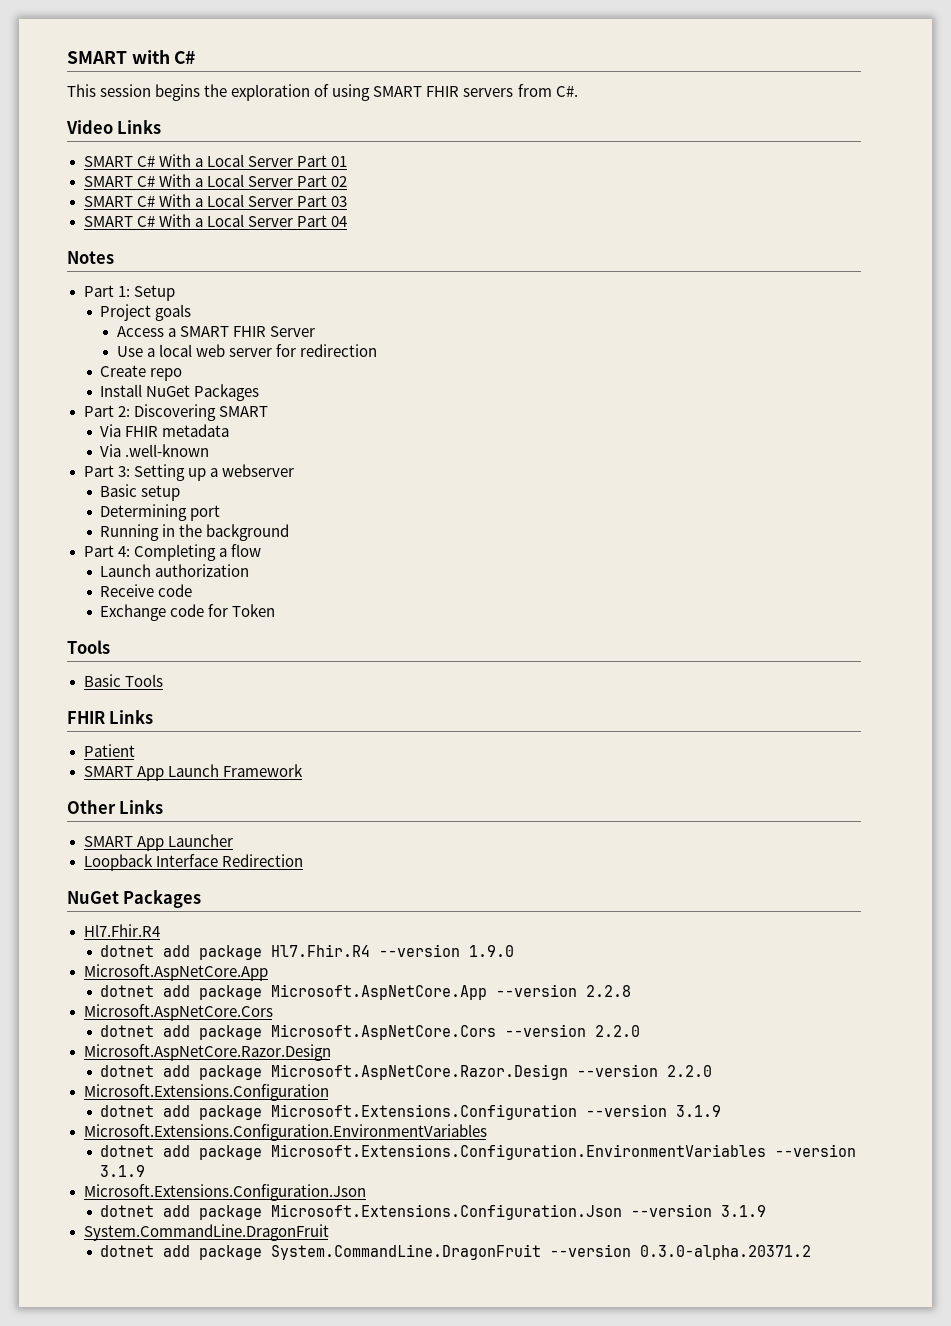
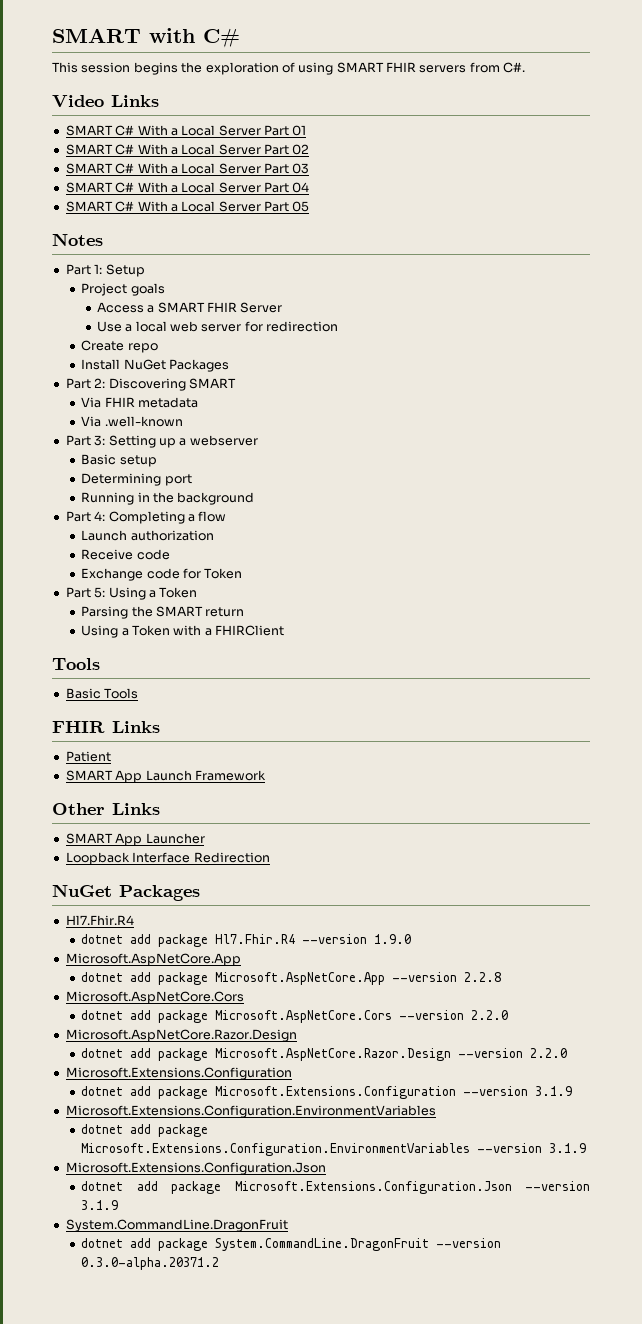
(347, 221) none -> [65,201,310,212] // SMART C# With a Local Server Part 05
(276, 610) none -> [65,587,198,600] [81,606,245,619] [81,625,285,638] // Part 5: Using a Token // Parsing the SMART return // Using a Token with a FHIRClient

